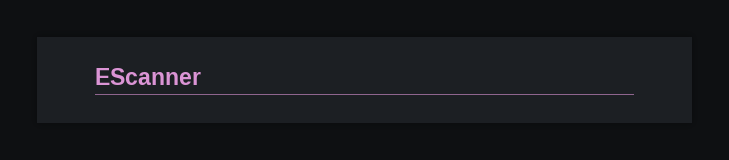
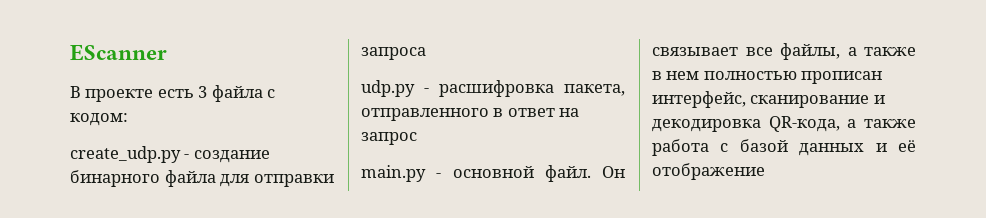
(201, 76) none -> [70,85,276,102] [70,113,128,126] [70,146,270,163] [70,170,334,187] [361,47,426,60] [361,80,625,97] [361,108,580,121] [361,132,417,145] [361,165,625,182] [652,43,916,60] [652,71,883,84] [652,91,885,108] [652,116,916,132] [652,139,916,156] [652,163,765,180] // В проекте есть 3 файла с кодом: // create_udp.py - создание бинарного файла для отправки запроса // udp.py - расшифровка пакета, отправленного в ответ на запрос // main.py - основной файл. Он связывает все файлы, а также в нем полностью прописан интерфейс, сканирование и декодировка QR-кода, а также работа с базой данных и её отображение

